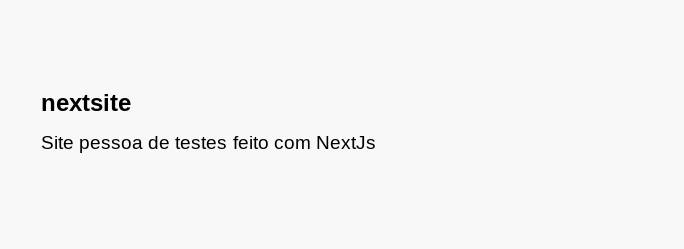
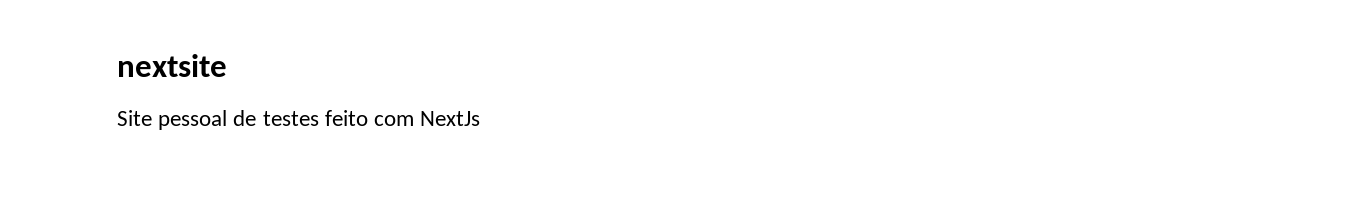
[79,139,144,153] pessoa -> [158,110,228,130] pessoal

